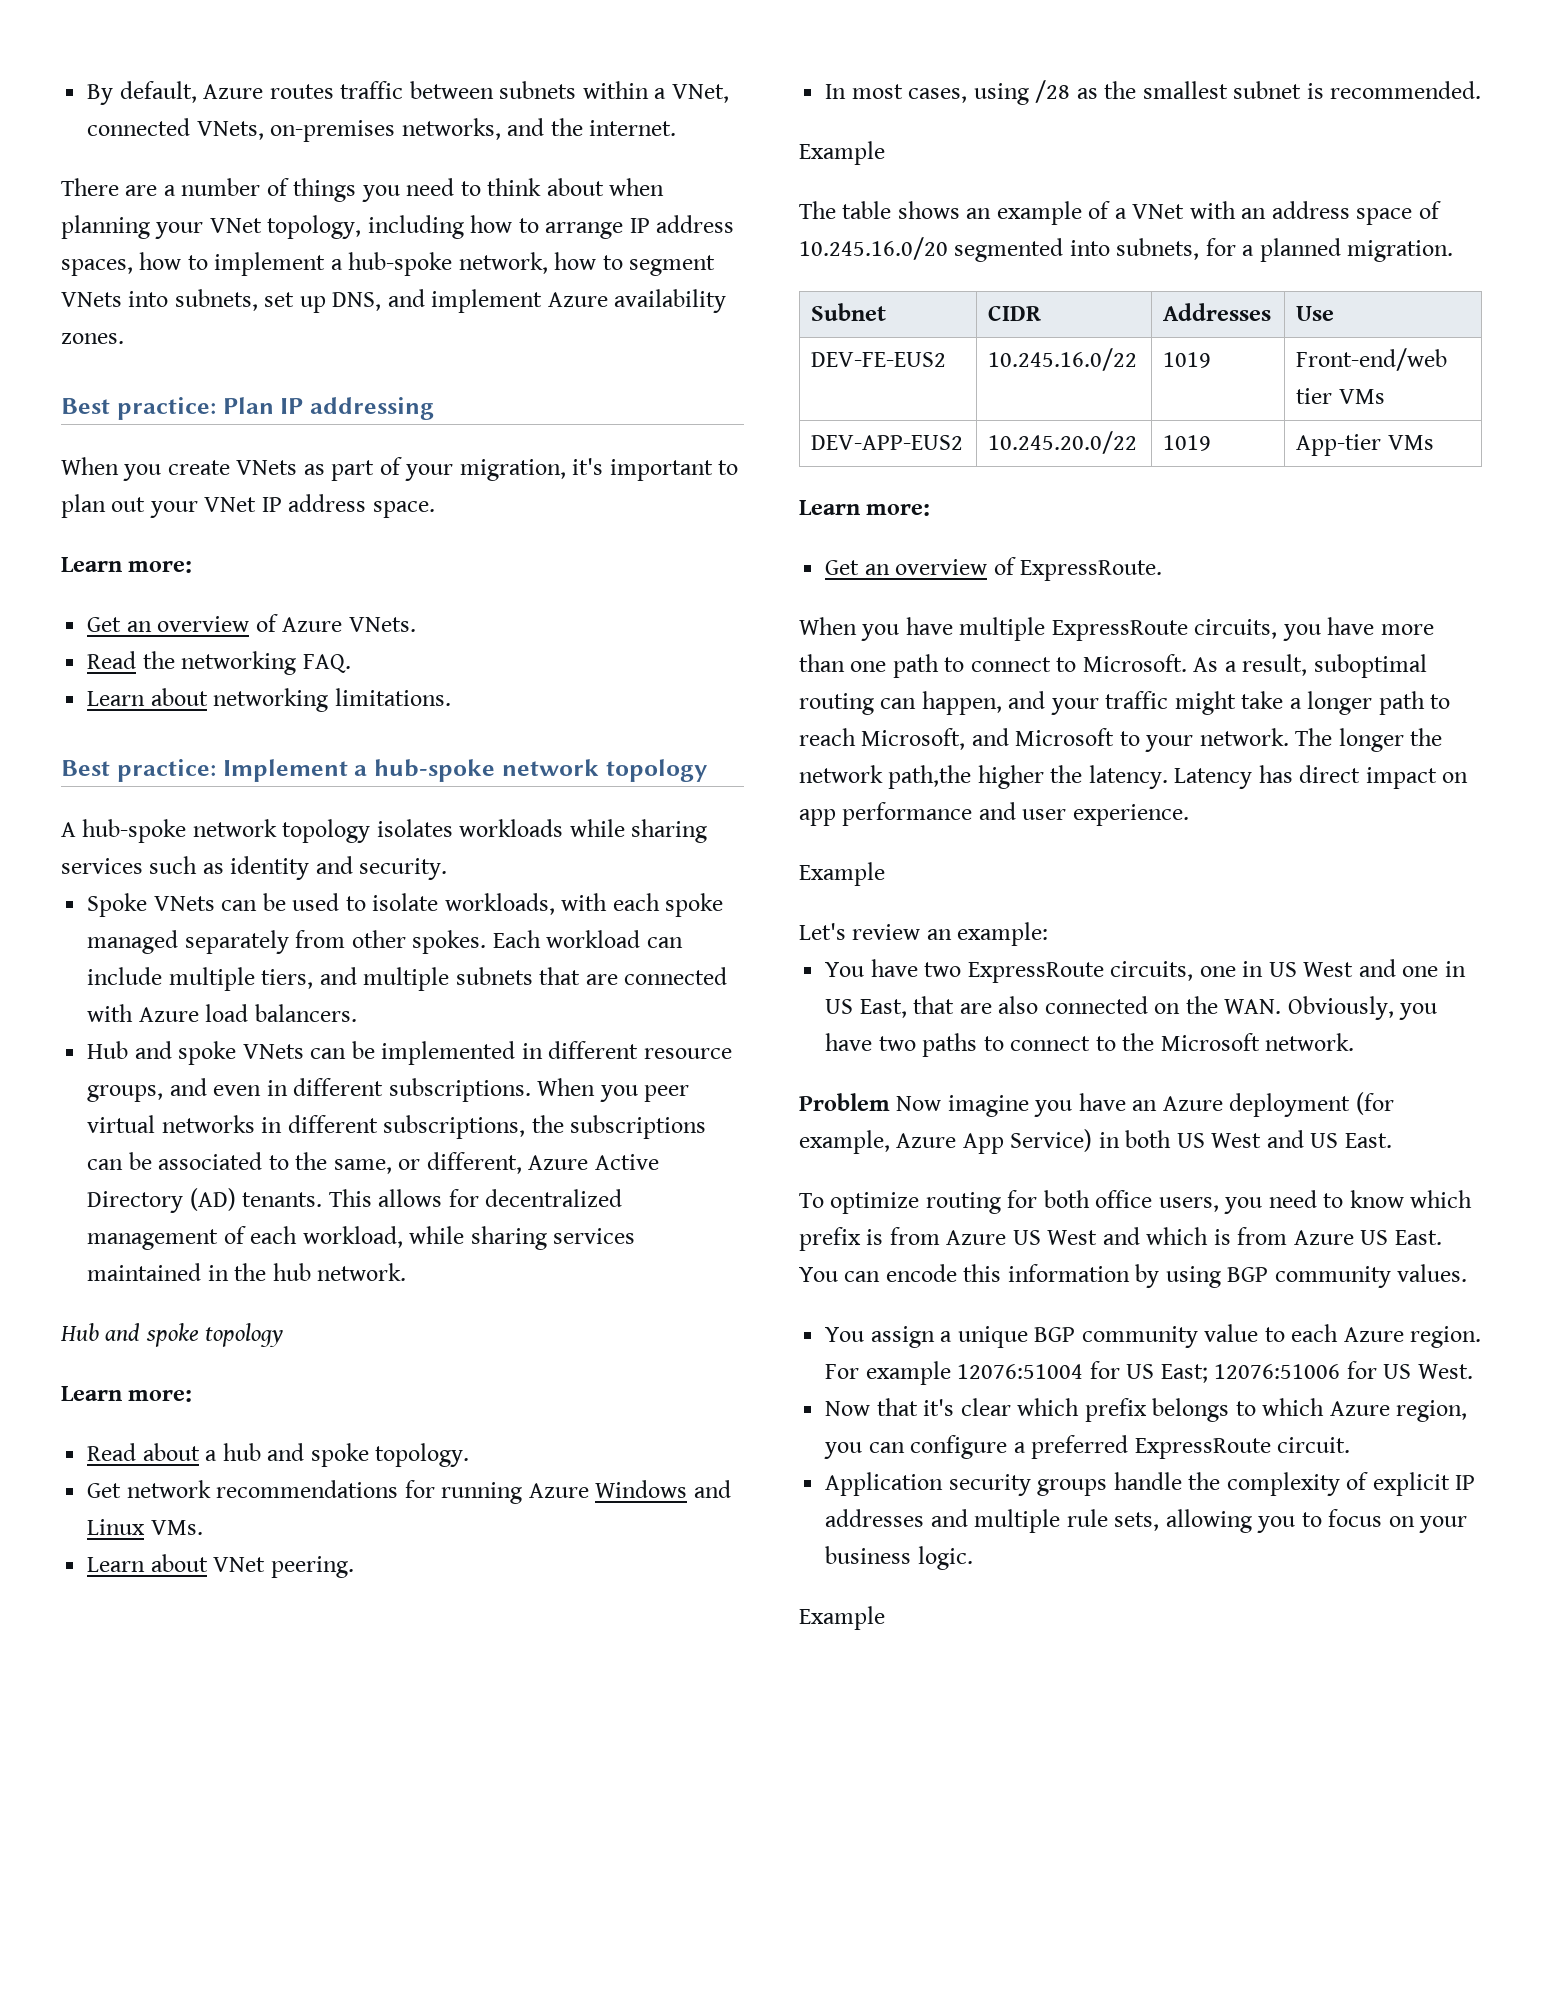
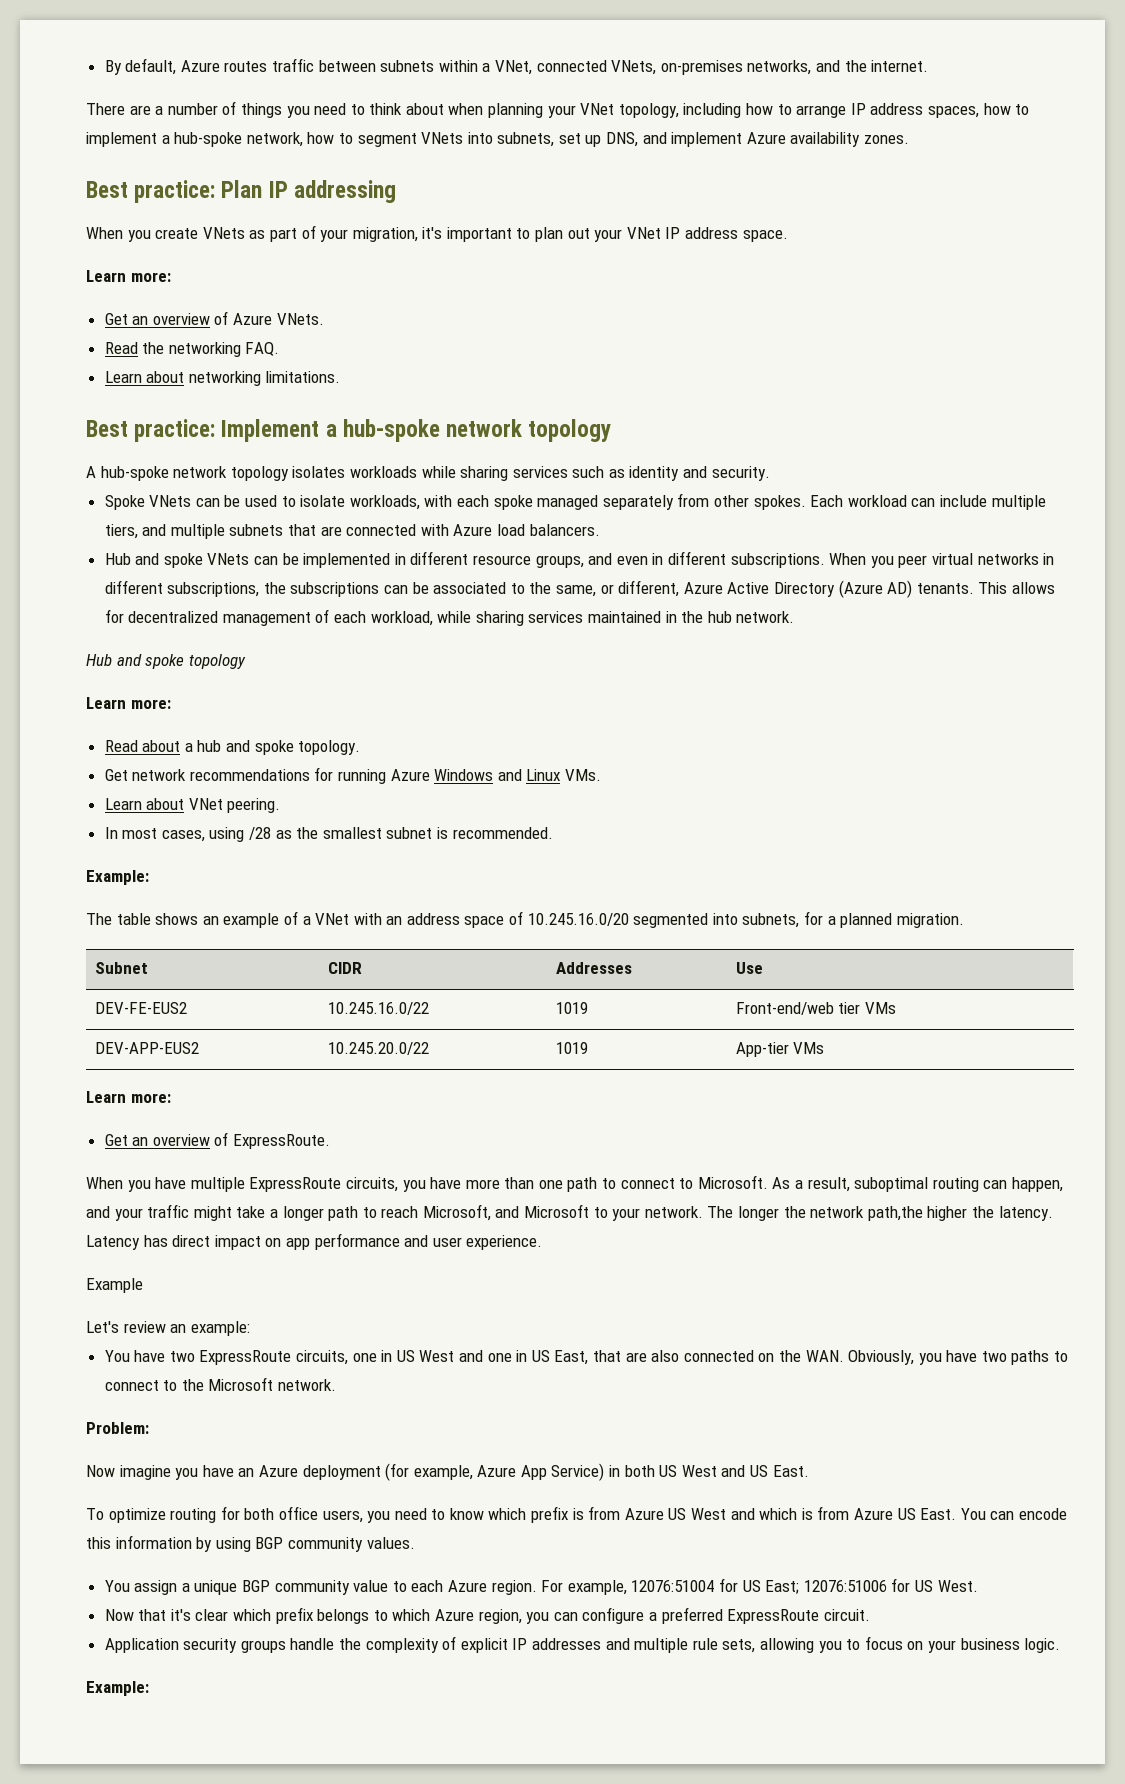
[189,1188,236,1211] (AD) -> [838,580,913,598] (Azure AD)
[799,141,885,165] Example -> [86,870,149,885] Example:
[799,1093,890,1111] Problem -> [86,1422,149,1434] Problem: //
[865,1361,951,1385] example -> [567,1580,627,1595] example,
[799,1606,885,1630] Example -> [86,1681,149,1696] Example:

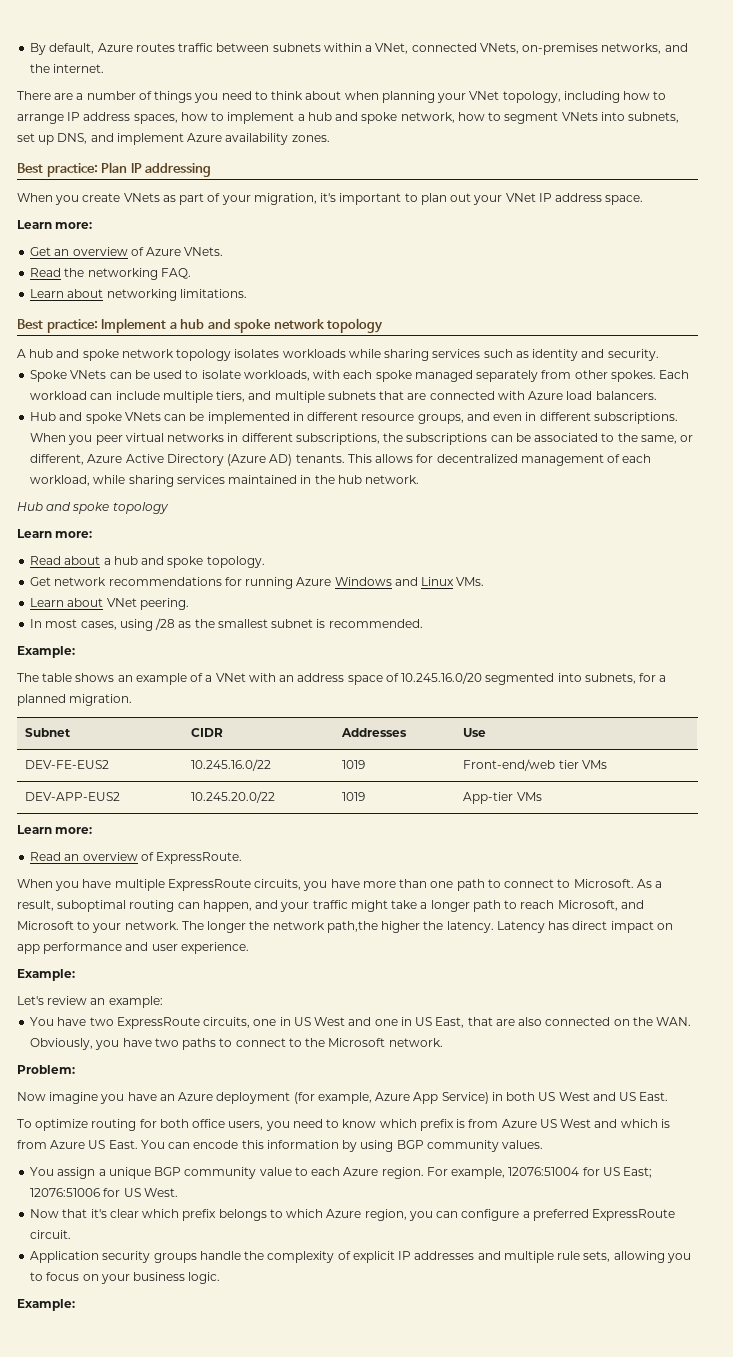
[174,132,243,147] hub-spoke -> [307,112,398,124] hub and spoke
[342,419,440,442] hub-spoke -> [180,319,272,333] hub and spoke
[100,466,169,481] hub-spoke -> [29,349,119,361] hub and spoke
[104,1134,128,1146] Get -> [30,852,62,861] Read
[86,1278,143,1293] Example -> [17,969,75,981] Example:

